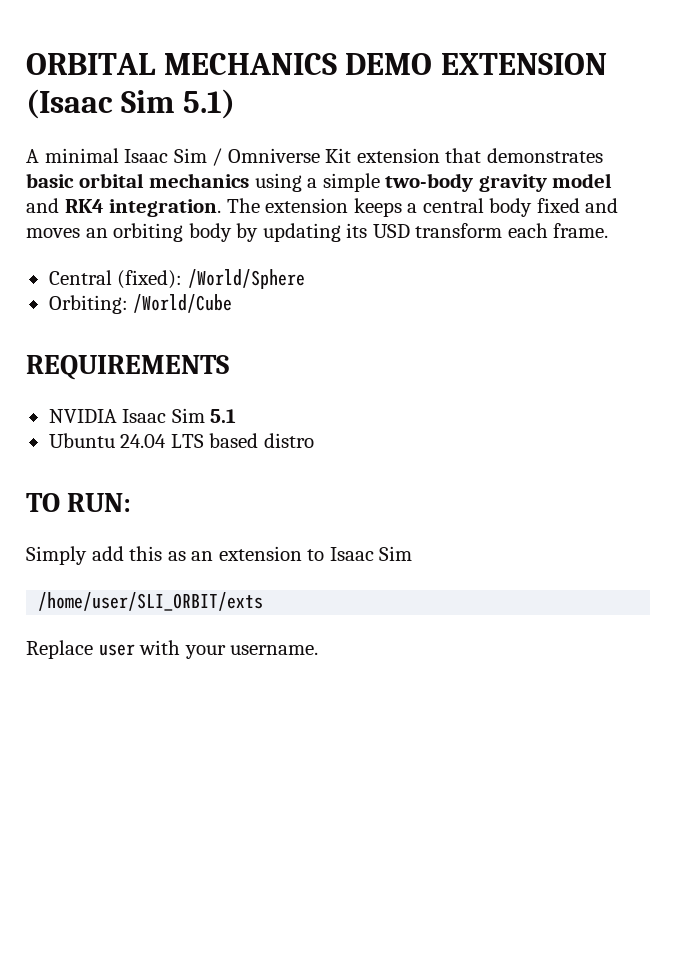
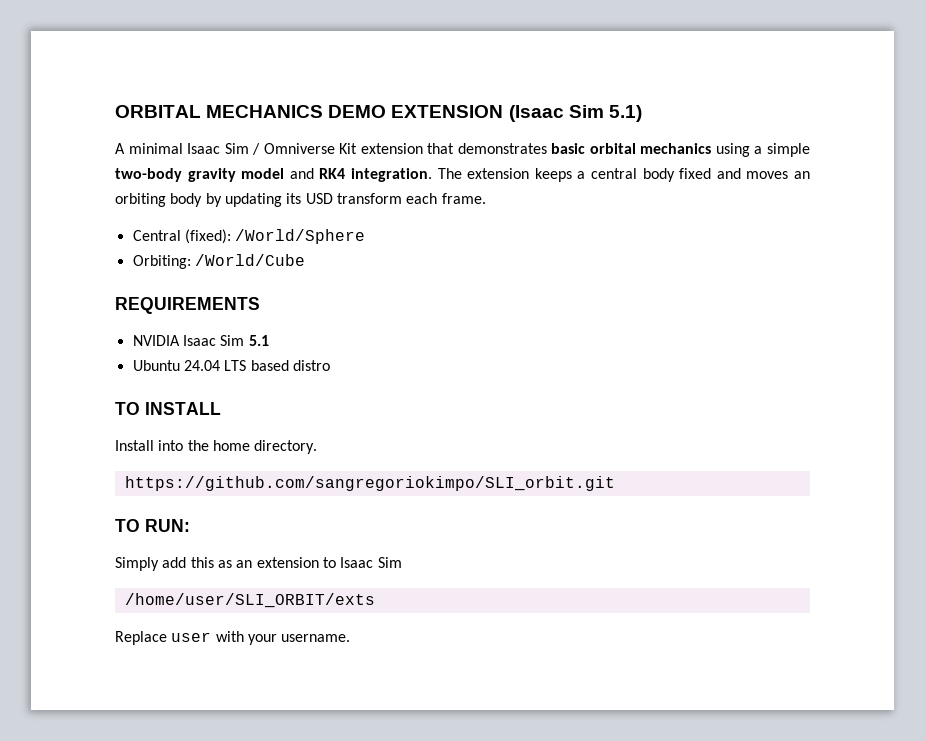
(314, 440) none -> [115,402,221,415] [115,440,318,454] [124,476,615,491] // TO INSTALL // Install into the home directory. // https://github.com/sangregoriokimpo/SLI_orbit.git

